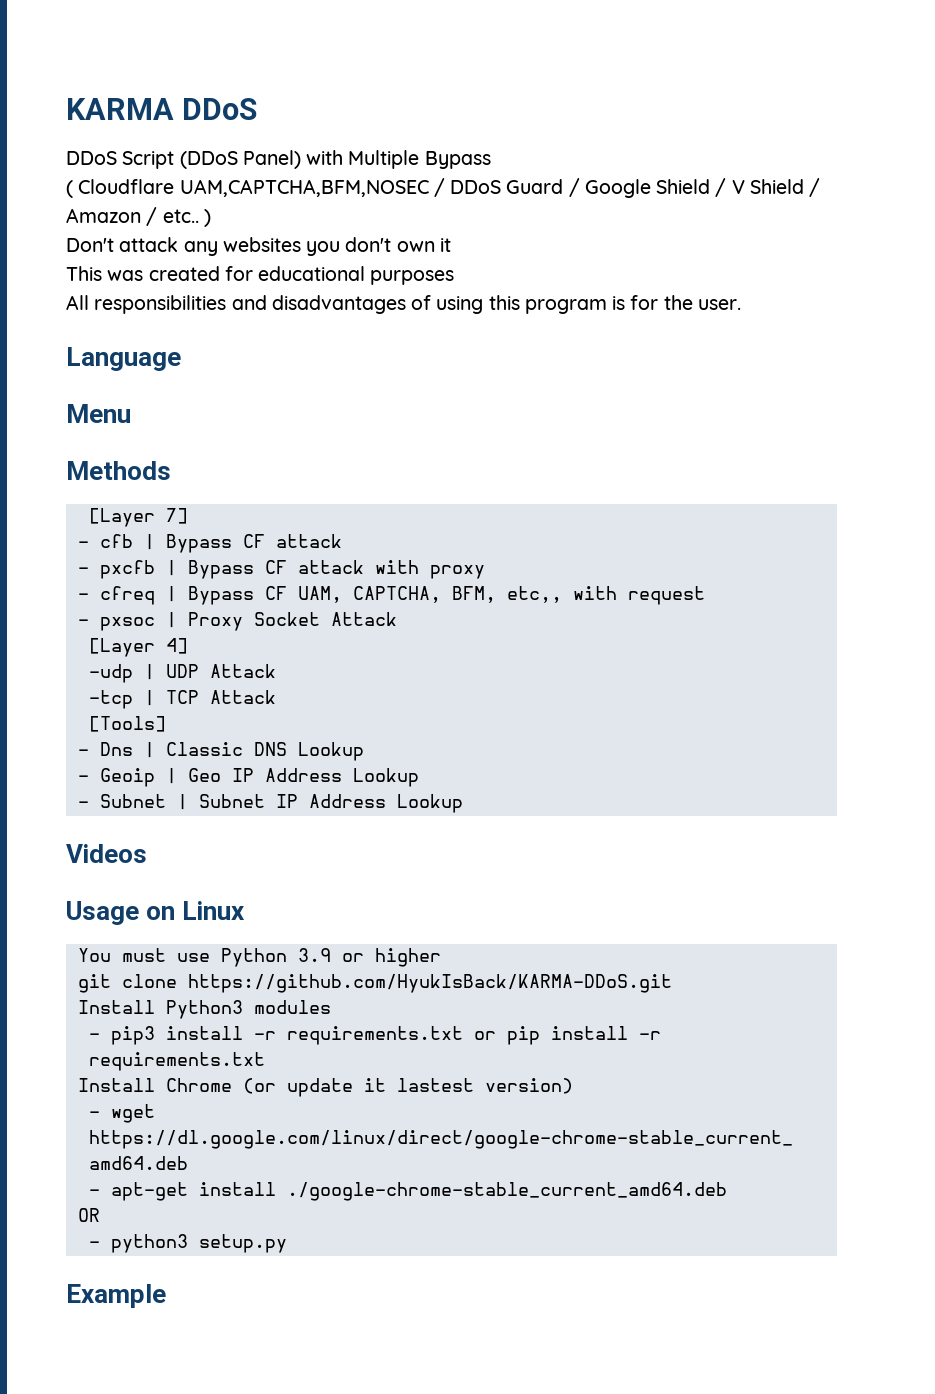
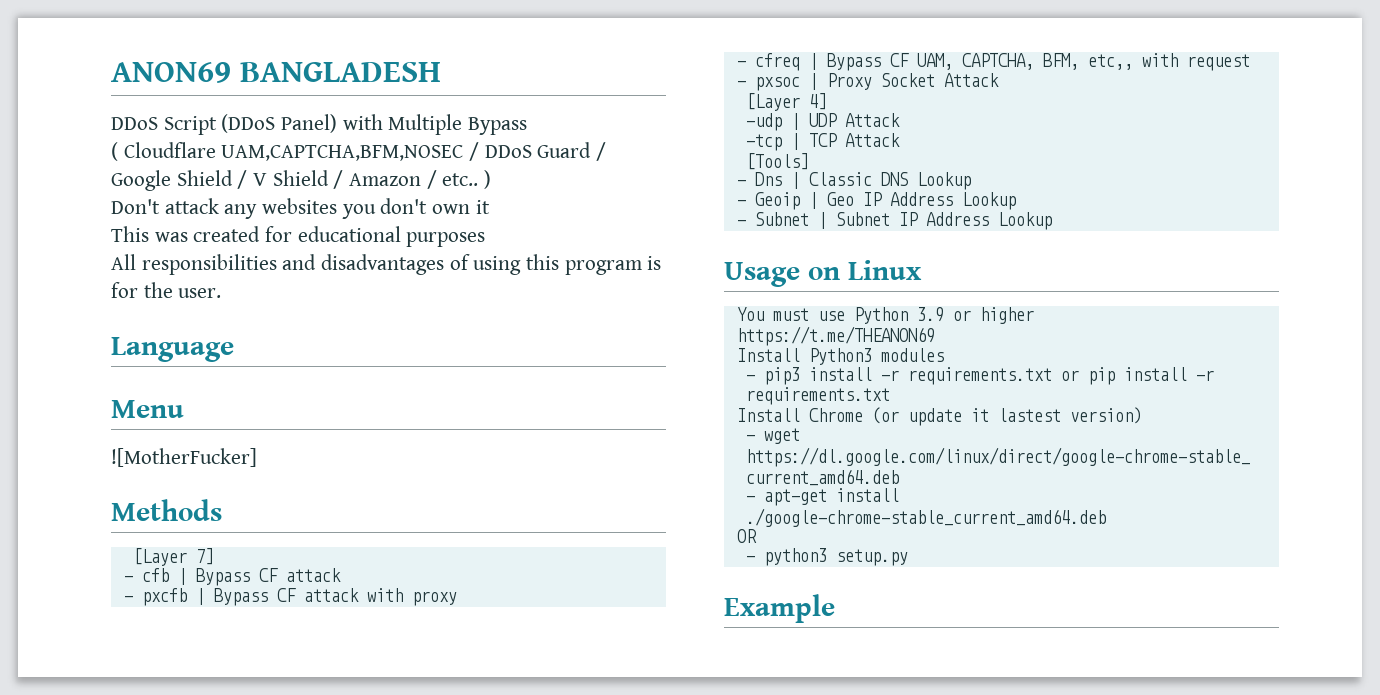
[66,98,258,120] KARMA DDoS -> [111,62,441,83] ANON69 BANGLADESH
(131, 413) none -> [111,448,257,467] // ![MotherFucker]
[66,844,147,863] // Videos -> (1052, 221) none
[77,974,672,993] git clone https://github.com/HyukIsBack/KARMA-DDoS.git -> [736,326,935,346] https://t.me/THEANON69

